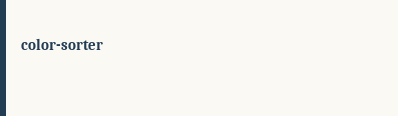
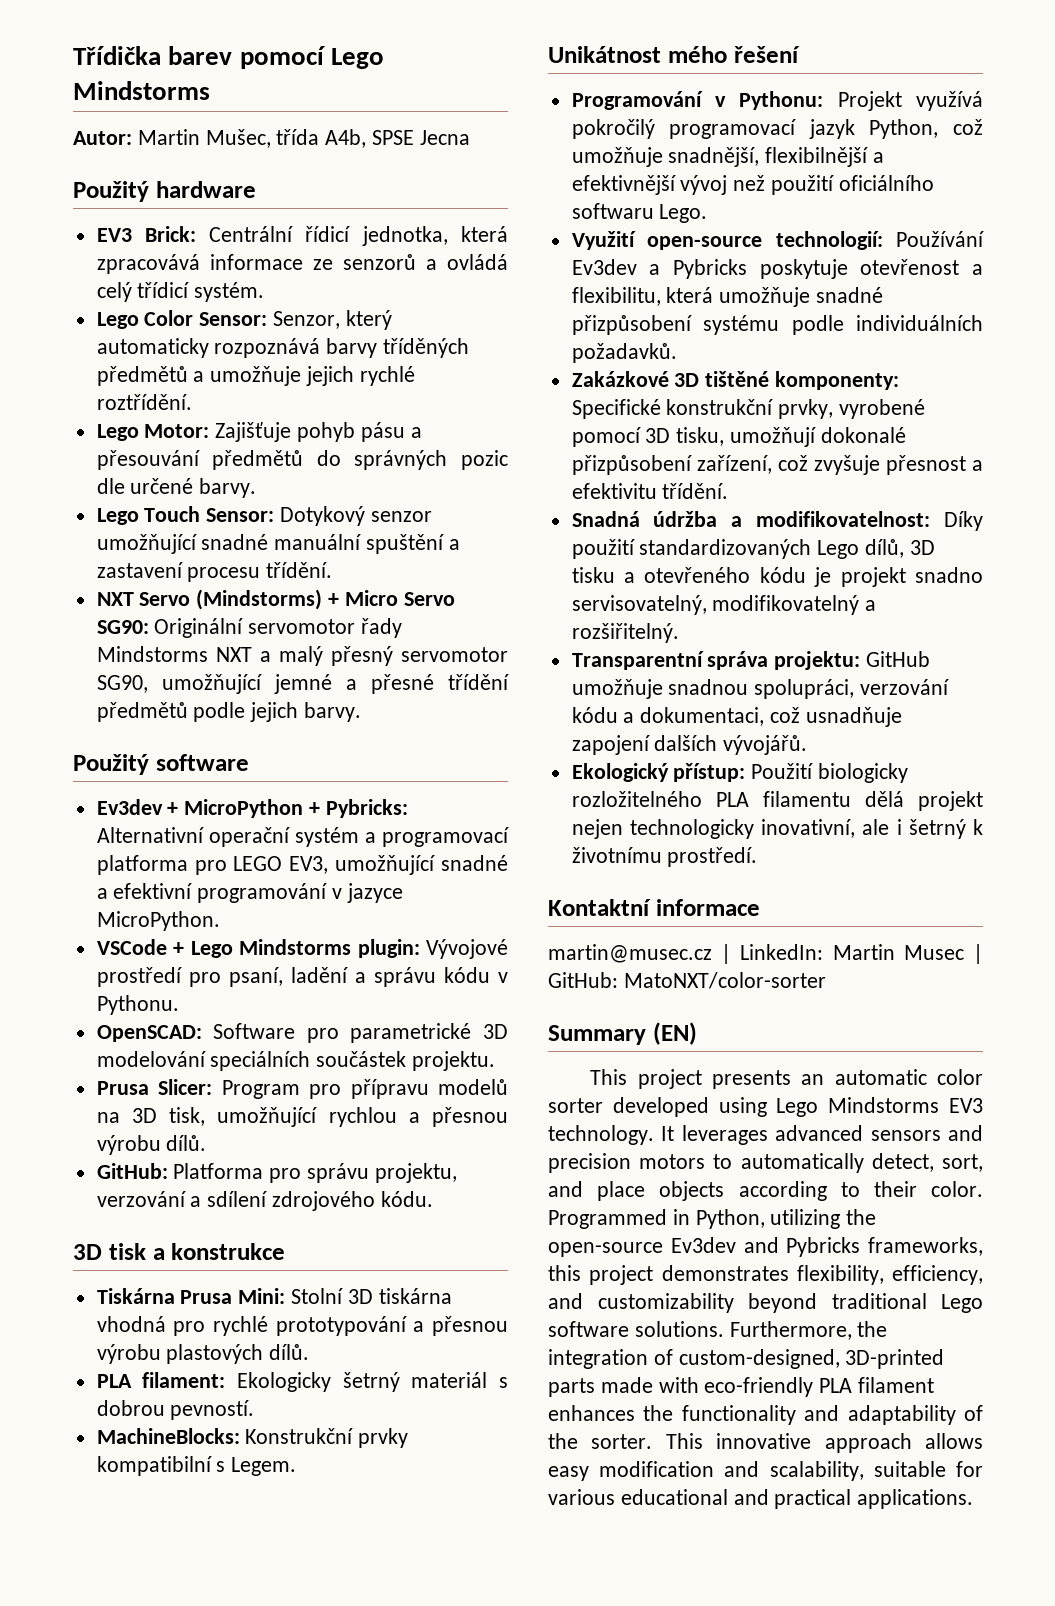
[21,38,103,50] color-sorter -> [73,46,384,69] [73,81,210,100] [73,129,470,148] [73,181,256,202] [96,226,508,246] [96,254,508,274] [96,282,265,302] [96,310,392,330] [96,338,470,358] [96,366,415,386] [96,394,192,410] [96,422,422,442] [96,450,508,470] [96,478,257,498] [96,506,432,526] [96,534,460,554] [96,562,333,582] [96,589,455,610] [96,618,403,638] [96,646,508,666] [96,674,509,694] [96,702,362,722] [73,754,249,775] [96,799,408,818] [96,827,509,847] [96,855,508,875] [96,883,403,903] [96,911,220,931] [96,939,508,959] [96,967,509,987] [96,995,179,1015] [96,1023,508,1043] [96,1051,496,1071] [96,1079,508,1099] [96,1107,508,1127] [96,1135,207,1155] [96,1163,457,1183] [96,1191,433,1211] [73,1243,286,1260] [96,1288,452,1304] [96,1316,508,1336] [96,1344,310,1364] [96,1372,509,1392] [96,1400,255,1420] [96,1428,409,1448] [96,1456,297,1476] [548,46,800,63] [571,91,983,111] [571,119,983,139] [571,147,885,167] [571,175,934,195] [571,203,708,223] [571,231,984,250] [571,259,983,279] [571,287,884,307] [571,315,983,335] [571,343,677,363] [571,371,900,390] [571,399,926,419] [571,427,906,447] [571,455,983,475] [571,483,729,499] [571,511,983,531] [571,539,935,559] [571,567,983,587] [571,595,877,615] [571,623,679,643] [571,651,931,670] [571,679,950,699] [571,707,902,727] [571,735,808,755] [571,763,909,783] [571,791,983,811] [571,819,984,839] [571,847,758,867] [548,899,760,916] [548,944,983,964] [548,972,826,989] [548,1022,697,1045] [590,1069,983,1089] [548,1097,983,1117] [548,1125,983,1145] [548,1153,983,1173] [548,1181,983,1201] [548,1209,877,1229] [548,1237,983,1257] [548,1265,983,1285] [548,1293,983,1313] [548,1321,888,1340] [548,1349,945,1369] [548,1377,935,1397] [548,1405,983,1425] [548,1433,983,1453] [548,1461,983,1481] [548,1489,974,1509] Třídička barev pomocí Lego Mindstorms // Autor: Martin Mušec, třída A4b, SPSE Jecna // Použitý hardware // EV3 Brick: Centrální řídicí jednotka, která zpracovává informace ze senzorů a ovládá celý třídicí systém. // Lego Color Sensor: Senzor, který automaticky rozpoznává barvy tříděných předmětů a umožňuje jejich rychlé roztřídění. // Lego Motor: Zajišťuje pohyb pásu a přesouvání předmětů do správných pozic dle určené barvy. // Lego Touch Sensor: Dotykový senzor umožňující snadné manuální spuštění a zastavení procesu třídění. // NXT Servo (Mindstorms) + Micro Servo SG90: Originální servomotor řady Mindstorms NXT a malý přesný servomotor SG90, umožňující jemné a přesné třídění předmětů podle jejich barvy. // Použitý software // Ev3dev + MicroPython + Pybricks: Alternativní operační systém a programovací platforma pro LEGO EV3, umožňující snadné a efektivní programování v jazyce MicroPython. // VSCode + Lego Mindstorms plugin: Vývojové prostředí pro psaní, ladění a správu kódu v Pythonu. // OpenSCAD: Software pro parametrické 3D modelování speciálních součástek projektu. // Prusa Slicer: Program pro přípravu modelů na 3D tisk, umožňující rychlou a přesnou výrobu dílů. // GitHub: Platforma pro správu projektu, verzování a sdílení zdrojového kódu. // 3D tisk a konstrukce // Tiskárna Prusa Mini: Stolní 3D tiskárna vhodná pro rychlé prototypování a přesnou výrobu plastových dílů. // PLA filament: Ekologicky šetrný materiál s dobrou pevností. // MachineBlocks: Konstrukční prvky kompatibilní s Legem. // Unikátnost mého řešení // Programování v Pythonu: Projekt využívá pokročilý programovací jazyk Python, což umožňuje snadnější, flexibilnější a efektivnější vývoj než použití oficiálního softwaru Lego. // Využití open-source technologií: Používání Ev3dev a Pybricks poskytuje otevřenost a flexibilitu, která umožňuje snadné přizpůsobení systému podle individuálních požadavků. // Zakázkové 3D tištěné komponenty: Specifické konstrukční prvky, vyrobené pomocí 3D tisku, umožňují dokonalé přizpůsobení zařízení, což zvyšuje přesnost a efektivitu třídění. // Snadná údržba a modifikovatelnost: Díky použití standardizovaných Lego dílů, 3D tisku a otevřeného kódu je projekt snadno servisovatelný, modifikovatelný a rozšiřitelný. // Transparentní správa projektu: GitHub umožňuje snadnou spolupráci, verzování kódu a dokumentaci, což usnadňuje zapojení dalších vývojářů. // Ekologický přístup: Použití biologicky rozložitelného PLA filamentu dělá projekt nejen technologicky inovativní, ale i šetrný k životnímu prostředí. // Kontaktní informace // martin@musec.cz | LinkedIn: Martin Musec | GitHub: MatoNXT/color-sorter // Summary (EN) // This project presents an automatic color sorter developed using Lego Mindstorms EV3 technology. It leverages advanced sensors and precision motors to automatically detect, sort, and place objects according to their color. Programmed in Python, utilizing the open-source Ev3dev and Pybricks frameworks, this project demonstrates flexibility, efficiency, and customizability beyond traditional Lego software solutions. Furthermore, the integration of custom-designed, 3D-printed parts made with eco-friendly PLA filament enhances the functionality and adaptability of the sorter. This innovative approach allows easy modification and scalability, suitable for various educational and practical applications.

